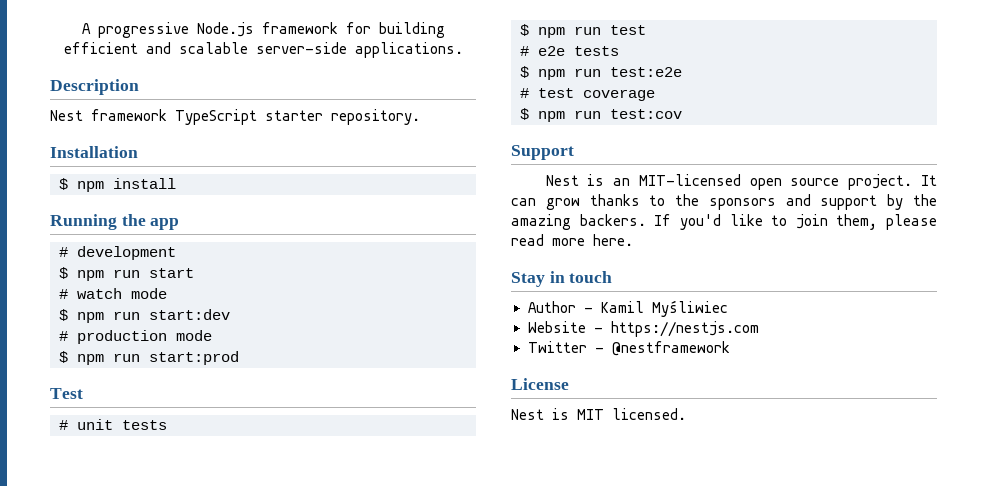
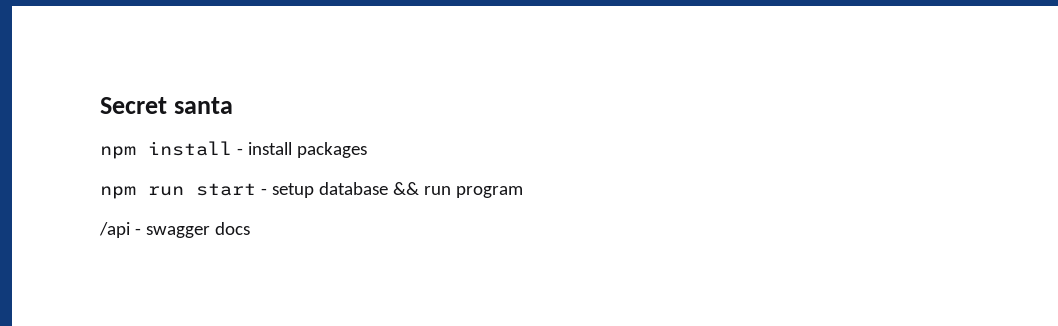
[81,22,445,38] [63,42,463,58] [50,79,139,95] [50,109,420,125] [50,146,138,158] [59,178,176,192] [50,214,180,230] [59,246,176,260] [59,267,194,281] [59,288,167,299] [59,309,230,323] [59,330,212,344] [59,351,239,365] [50,388,83,399] [59,419,167,430] [520,24,646,38] [520,46,619,56] [520,66,682,80] [520,88,655,101] [520,108,682,122] [511,145,574,160] [545,174,937,190] [511,194,937,210] [511,214,937,230] [511,234,633,246] [511,271,613,287] [527,300,728,317] [527,321,759,337] [527,341,730,356] [511,378,569,390] [511,408,686,420] A progressive Node.js framework for building efficient and scalable server-side applications. // Description // Nest framework TypeScript starter repository. // Installation // $ npm install // Running the app // # development // $ npm run start // # watch mode // $ npm run start:dev // # production mode // $ npm run start:prod // Test // # unit tests // $ npm run test // # e2e tests // $ npm run test:e2e // # test coverage // $ npm run test:cov // Support // Nest is an MIT-licensed open source project. It can grow thanks to the sponsors and support by the amazing backers. If you'd like to join them, please read more here. // Stay in touch // Author - Kamil Myśliwiec // Website - https://nestjs.com // Twitter - @nestframework // License // Nest is MIT licensed. -> [100,97,234,114] [100,141,367,159] [100,182,523,199] [99,222,250,238] Secret santa // npm install - install packages // npm run start - setup database && run program // /api - swagger docs

